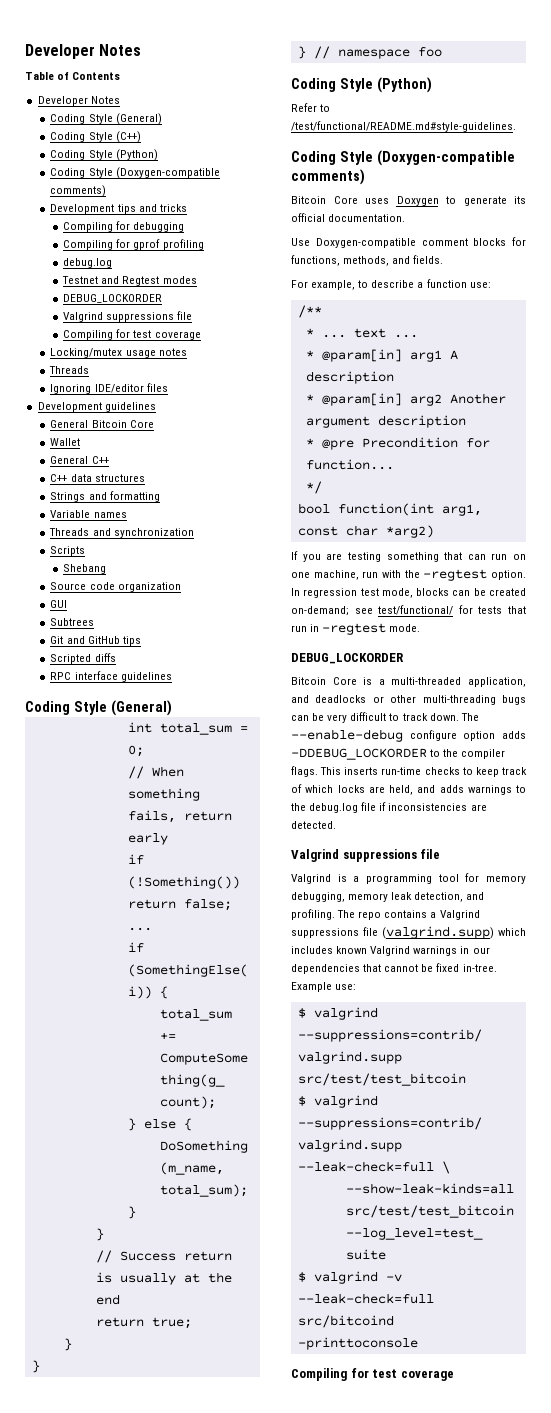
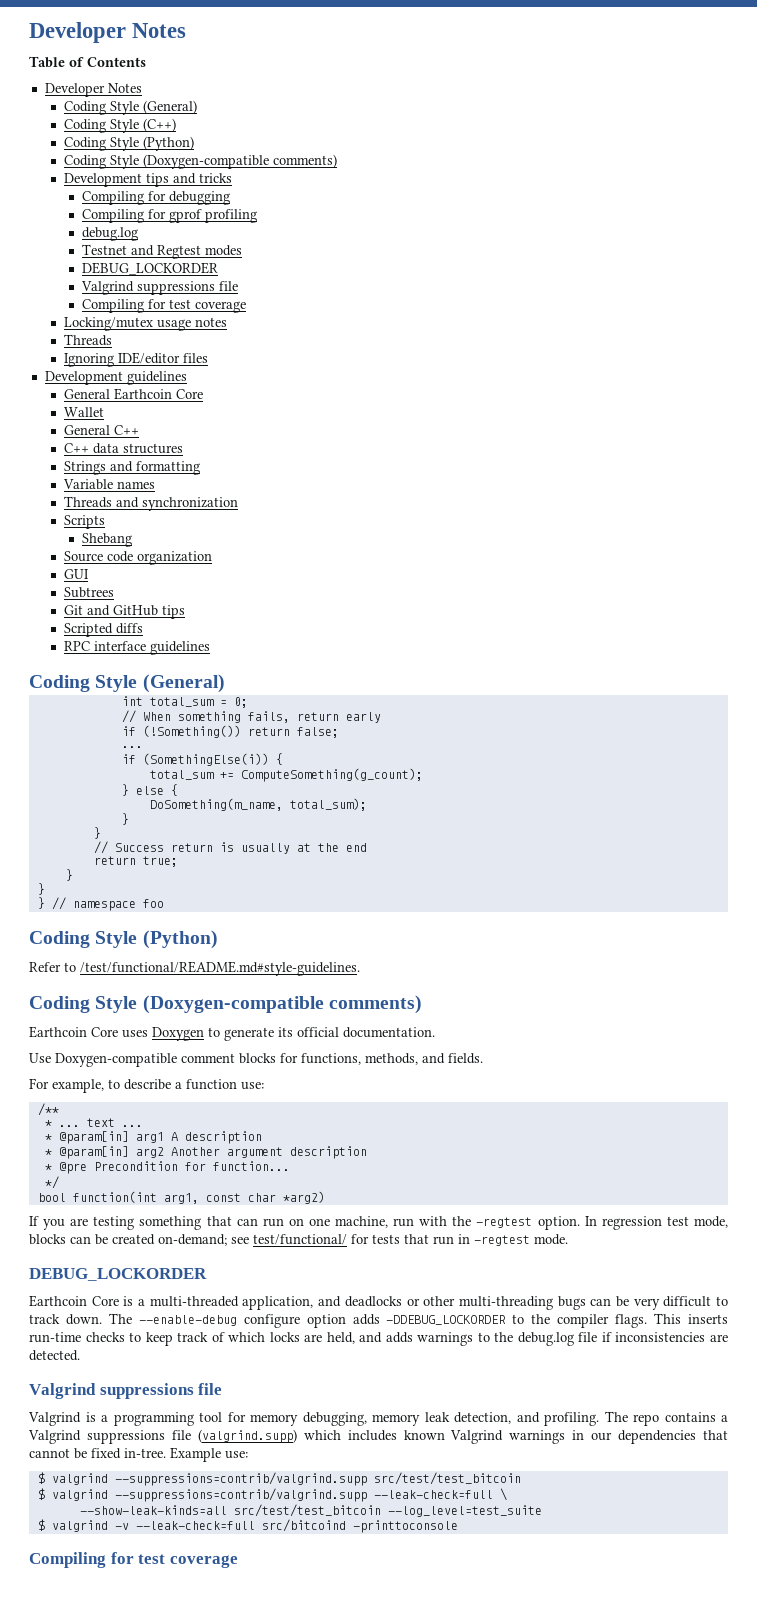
[91,420,127,428] Bitcoin -> [113,388,172,400] Earthcoin
[291,196,326,204] Bitcoin -> [29,1026,87,1038] Earthcoin
[291,677,326,685] Bitcoin -> [29,1295,87,1307] Earthcoin

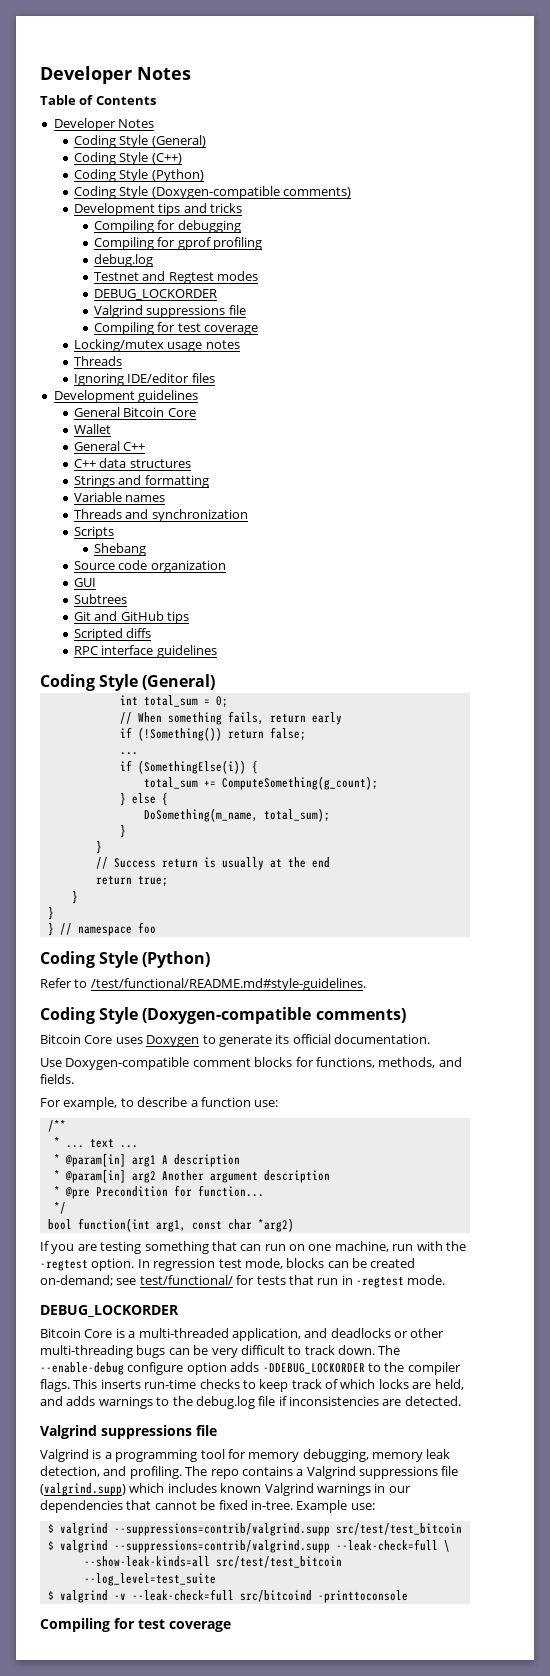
[113,388,172,400] Earthcoin -> [123,407,165,417] Bitcoin
[29,1026,87,1038] Earthcoin -> [40,1034,81,1044] Bitcoin
[29,1295,87,1307] Earthcoin -> [40,1328,81,1338] Bitcoin

